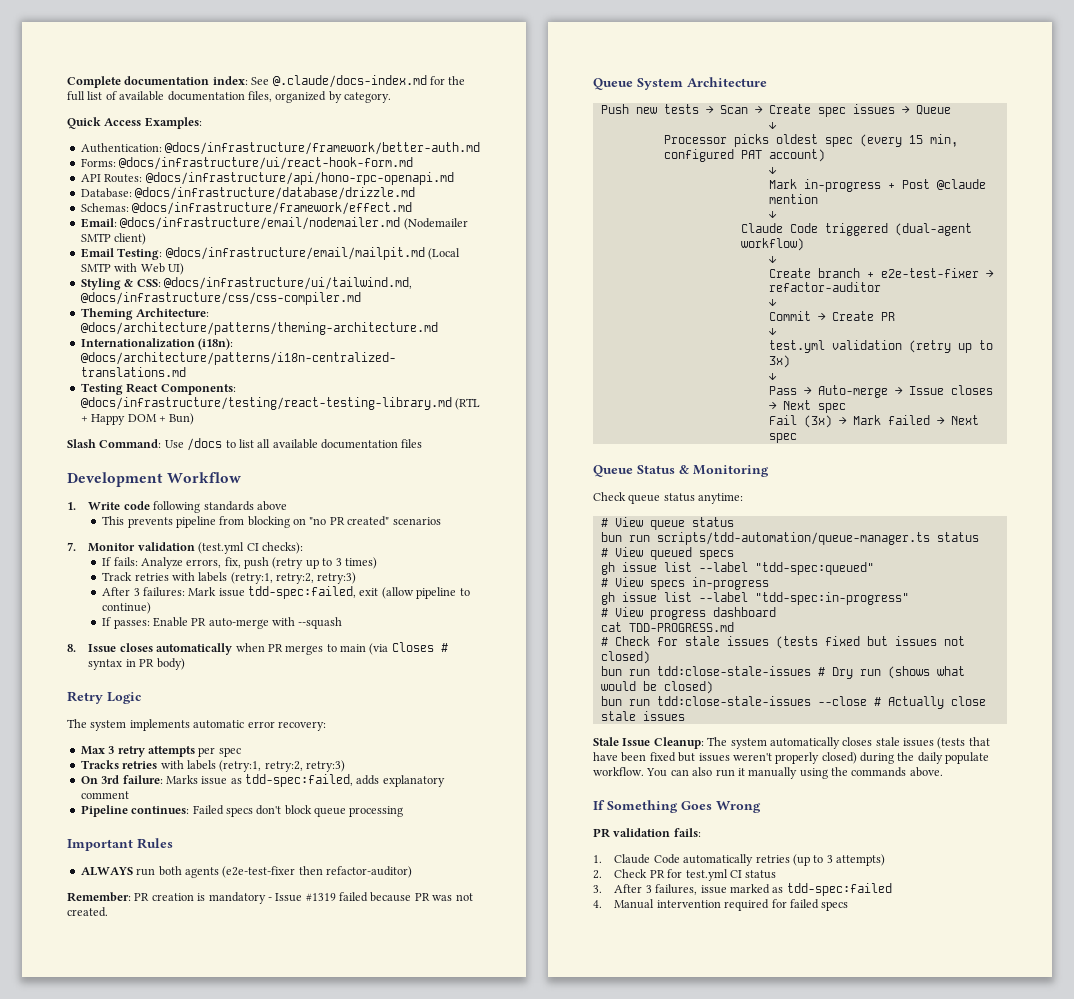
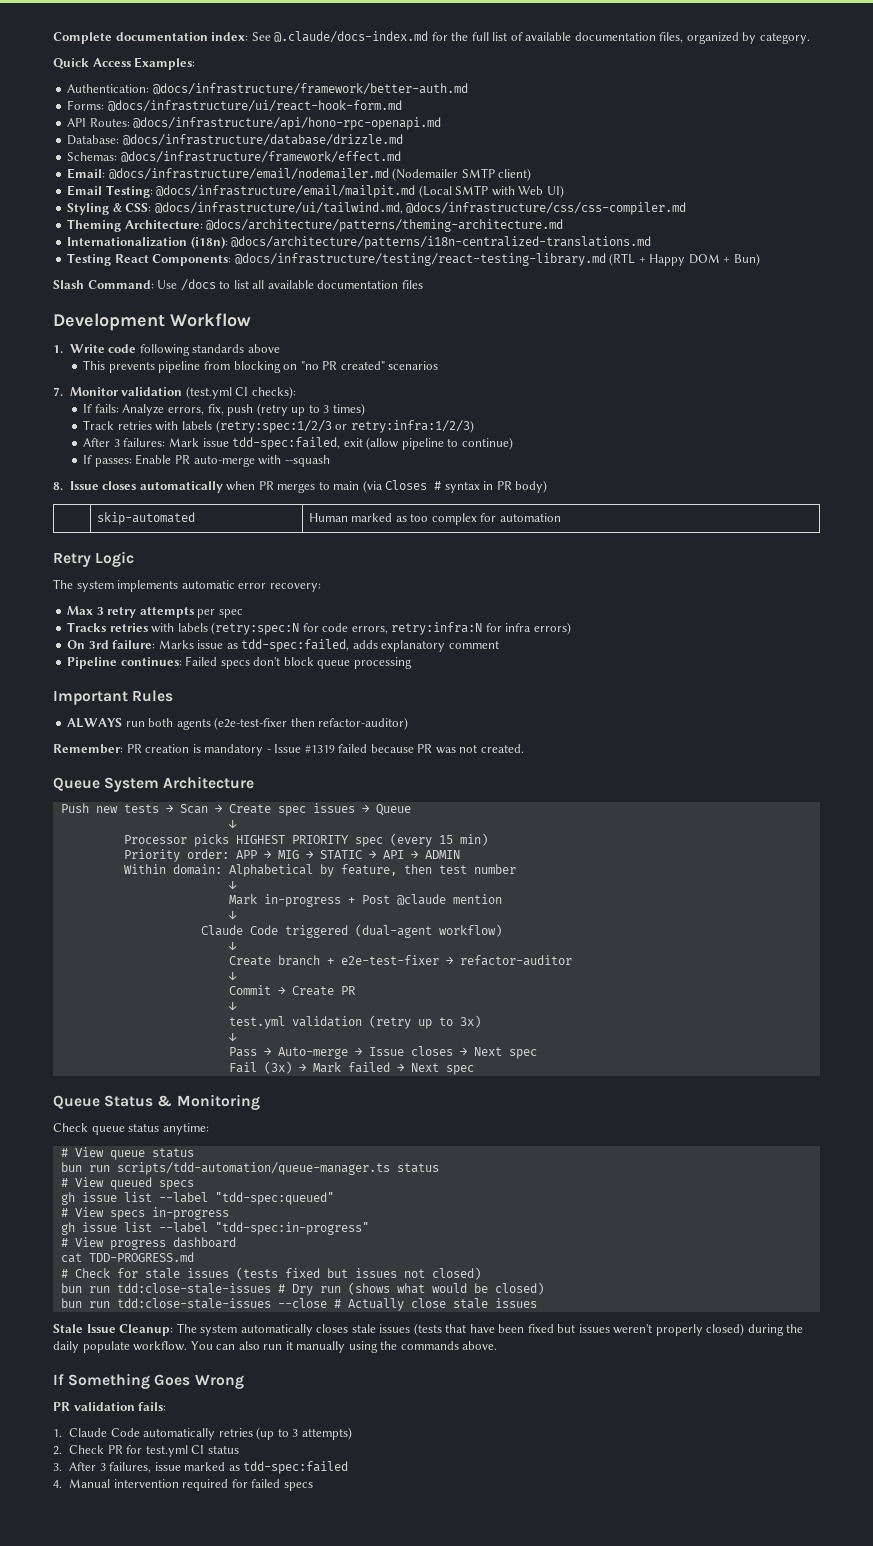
[230,572,357,584] (retry:1, retry:2, retry:3) -> [215,420,474,433] (retry:spec:1/2/3 or retry:infra:1/2/3)
(185, 664) none -> [96,512,195,525] [308,513,561,525] // | skip-automated | Human marked as too complex for automation
[219,760,345,772] (retry:1, retry:2, retry:3) -> [211,622,571,635] (retry:spec:N for code errors, retry:infra:N for infra errors)
[775,134,818,144] oldest -> [235,835,349,844] HIGHEST PRIORITY
[929,134,958,147] [663,149,825,162] min, configured PAT account) -> [459,833,488,846] [123,849,460,862] [123,864,516,877] min) // Priority order: APP → MIG → STATIC → API → ADMIN // Within domain: Alphabetical by feature, then test number

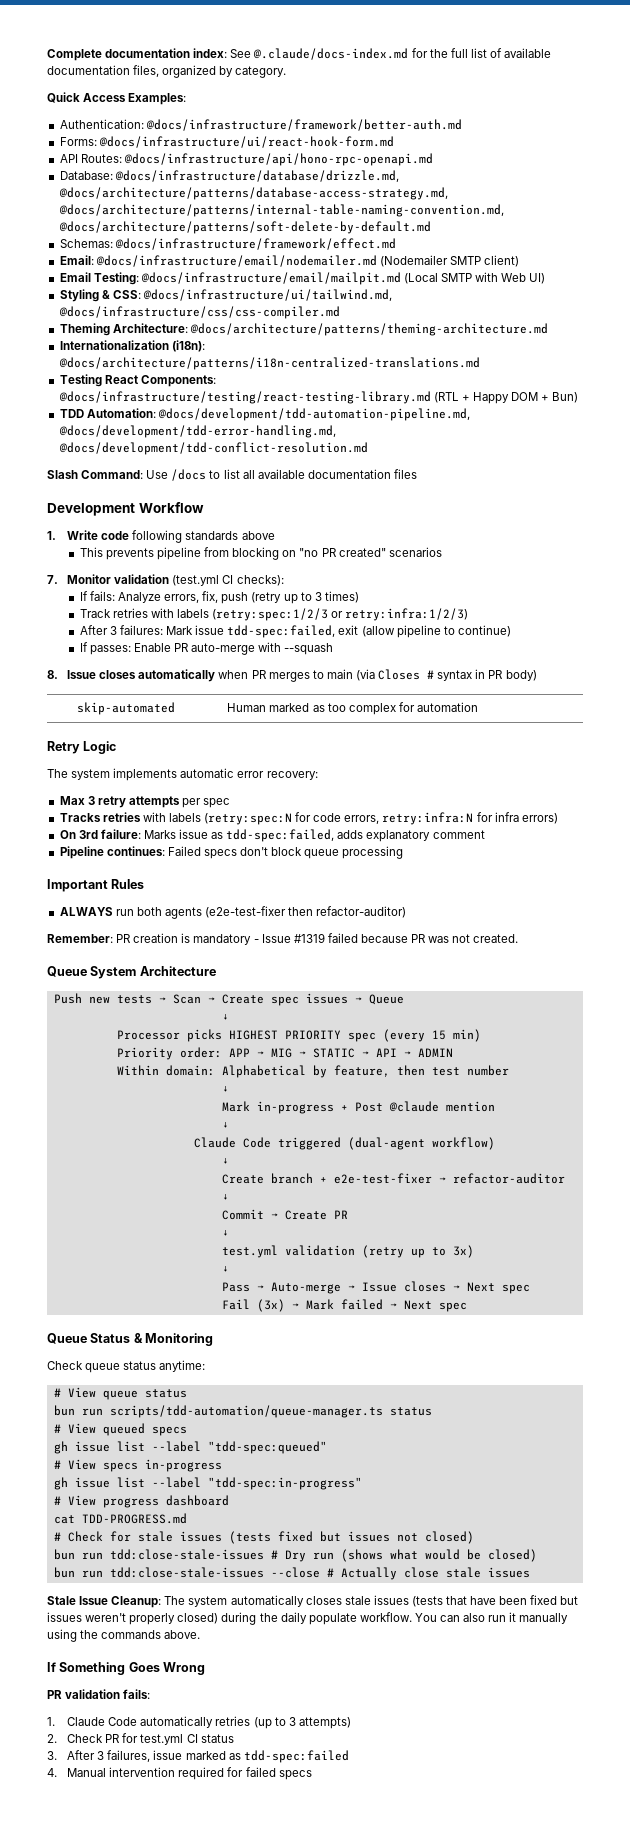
[122,134,403,146] @docs/infrastructure/database/drizzle.md -> [114,170,399,182] [58,187,448,200] [58,204,504,217] [58,221,431,234] @docs/infrastructure/database/drizzle.md, @docs/architecture/patterns/database-access-strategy.md, @docs/architecture/patterns/internal-table-naming-convention.md, @docs/architecture/patterns/soft-delete-by-default.md
(760, 259) none -> [59,408,470,421] [58,425,336,438] [58,442,368,455] // TDD Automation: @docs/development/tdd-automation-pipeline.md, @docs/development/tdd-error-handling.md, @docs/development/tdd-conflict-resolution.md

